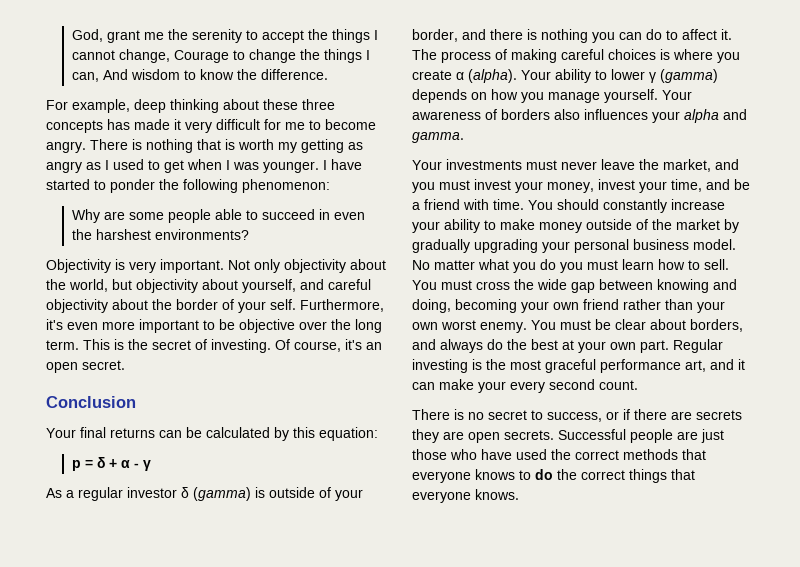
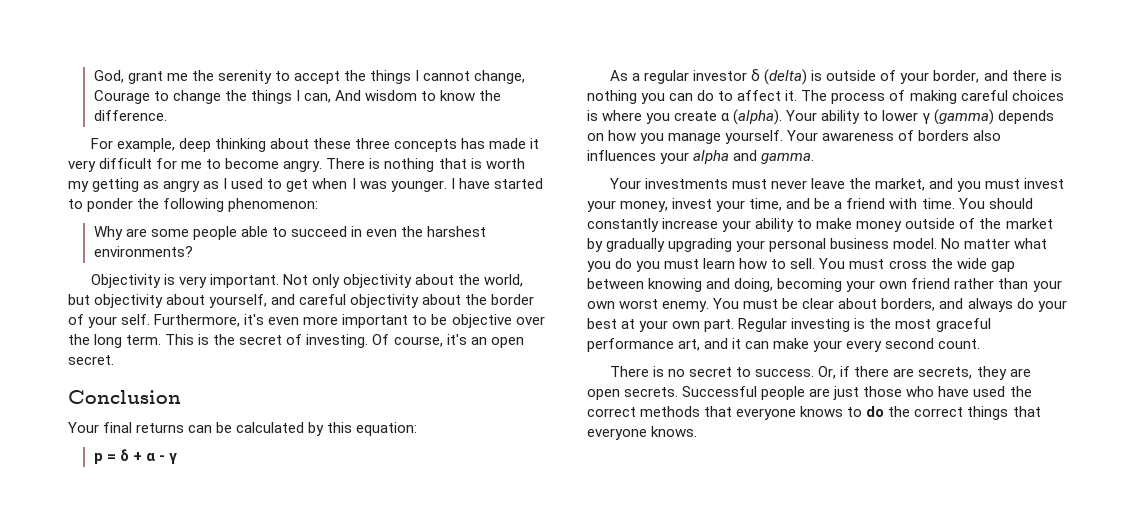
[193,487,251,501] (gamma) -> [764,69,808,85] (delta)
[507,339,527,350] the -> [1037,300,1067,312] your
[547,411,619,422] success, or -> [755,366,837,379] success. Or,
[696,410,742,420] secrets -> [918,367,973,379] secrets,

